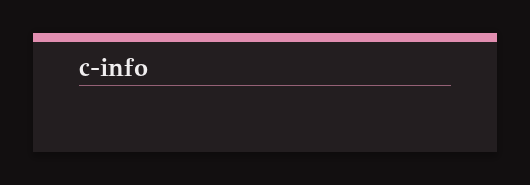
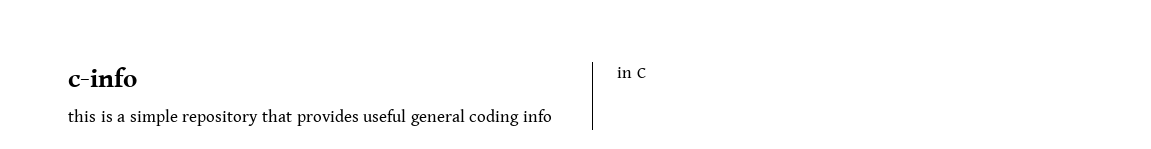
(148, 67) none -> [68,109,552,126] [617,67,646,78] // this is a simple repository that provides useful general coding info in C

